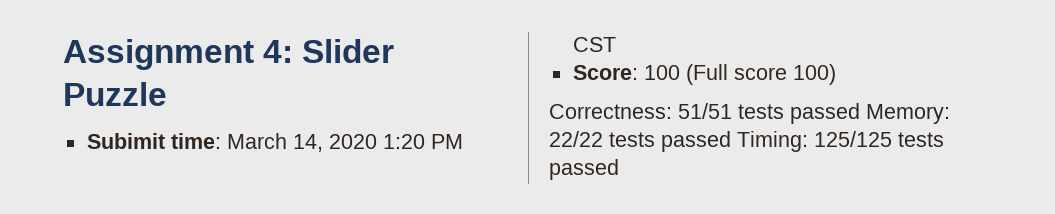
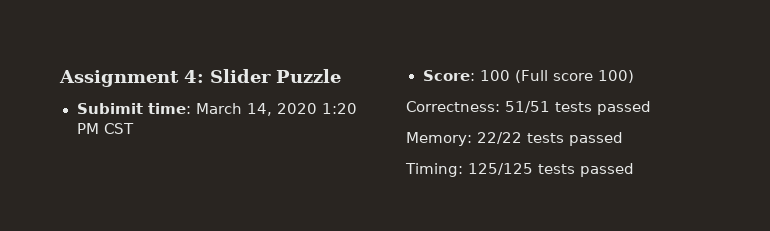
(860, 113) none -> (651, 108) //
(731, 141) none -> (623, 139) //

